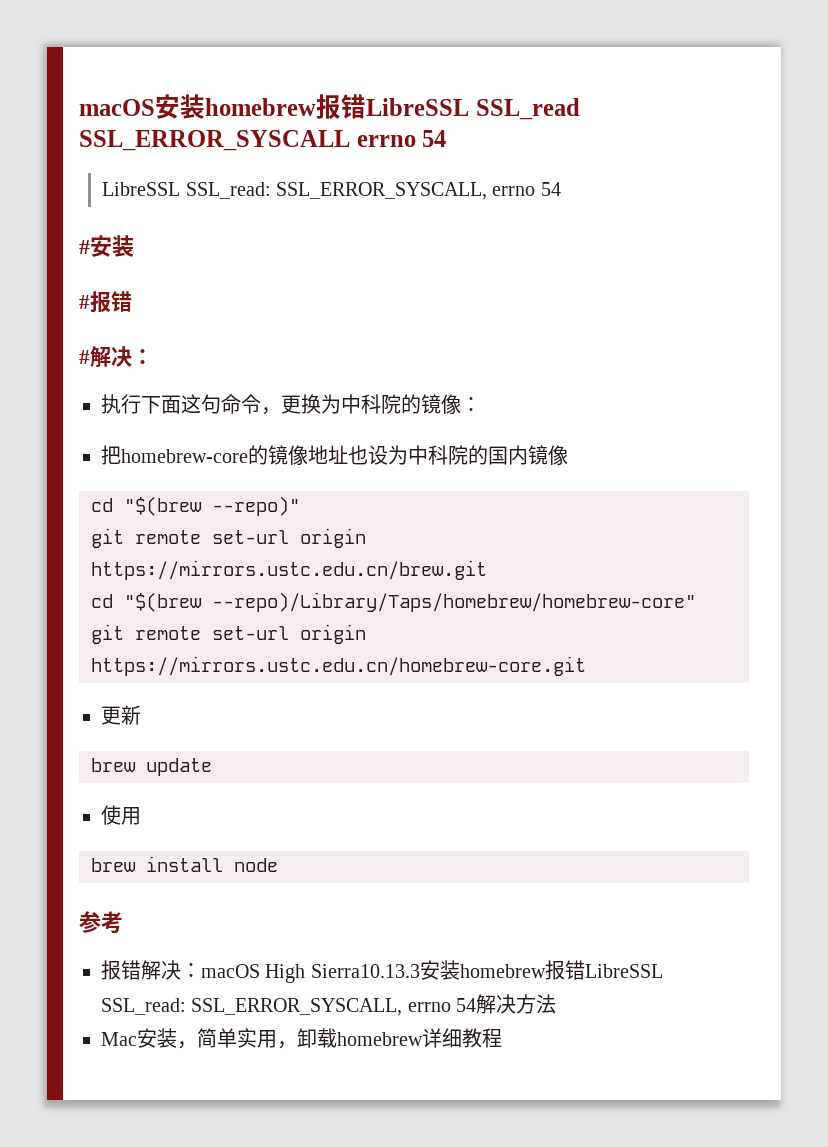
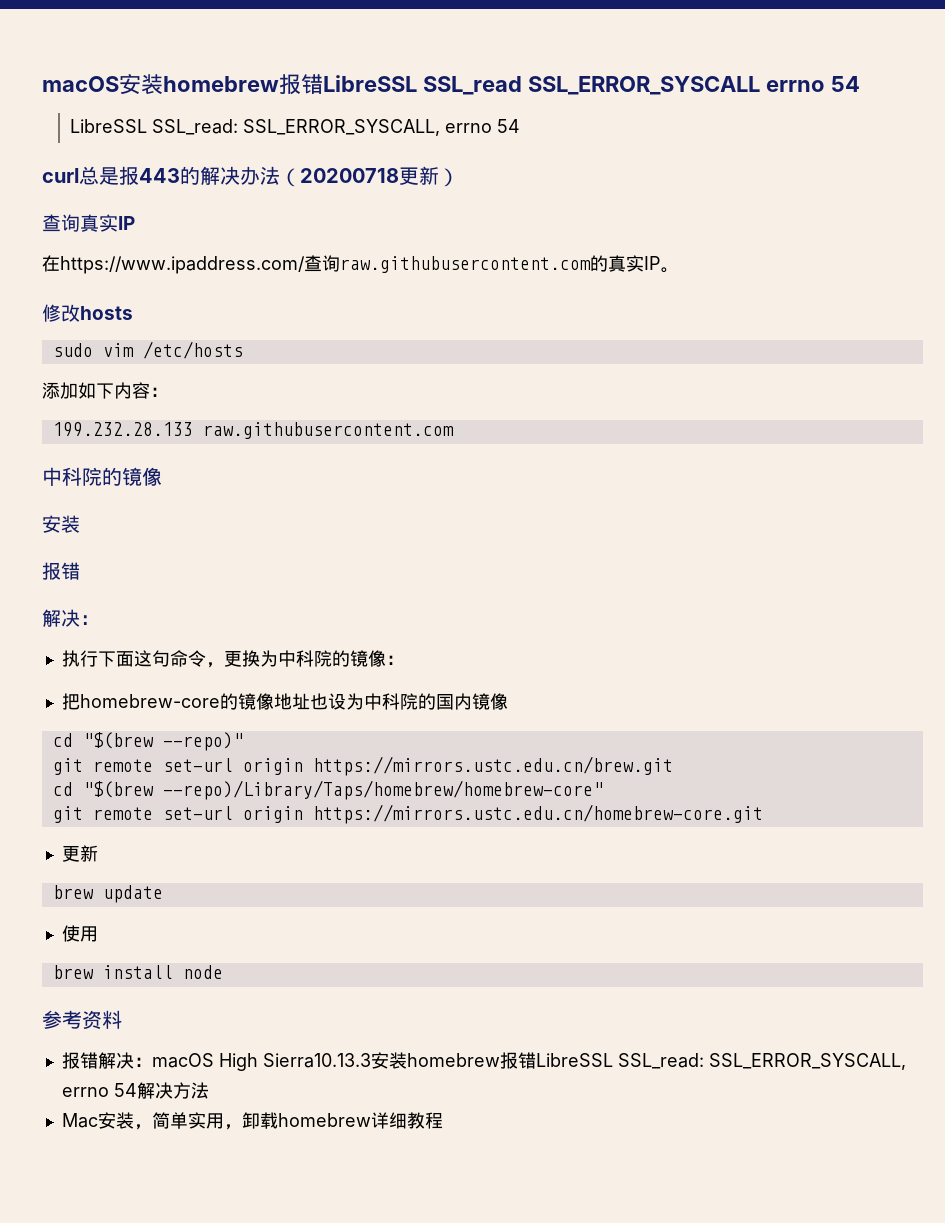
[79,240,90,254] # -> [42,166,459,187] [42,214,135,232] [42,255,679,274] [42,304,133,322] [52,341,243,359] [42,382,168,399] [52,422,454,439] [42,467,162,486] curl总是报443的解决办法（20200718更新） // 查询真实IP // 在https://www.ipaddress.com/查询raw.githubusercontent.com的真实IP。 // 修改hosts // sudo vim /etc/hosts // 添加如下内容： // 199.232.28.133 raw.githubusercontent.com // 中科院的镜像 //
[79,295,90,309] # -> (80, 524) none
[79,350,90,364] # -> (80, 571) none
(123, 922) none -> [82,1010,122,1030] 资料

